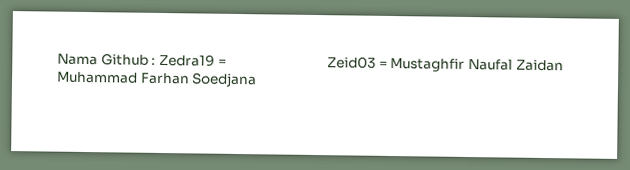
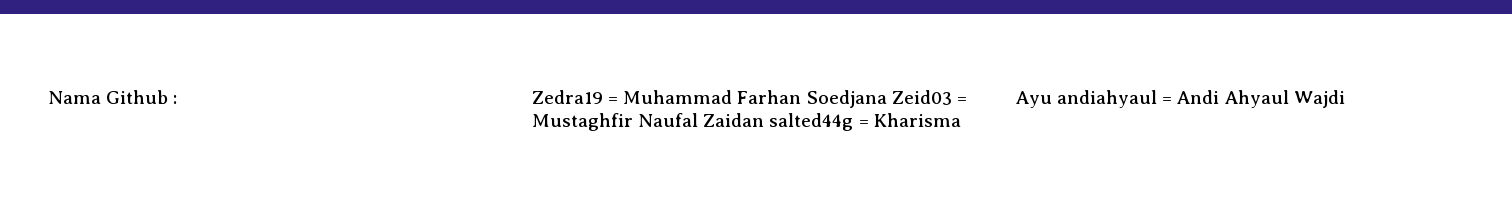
(157, 61) none -> (178, 99) //
(564, 65) none -> [769,113,961,131] [1016,90,1345,108] salted44g = Kharisma Ayu andiahyaul = Andi Ahyaul Wajdi

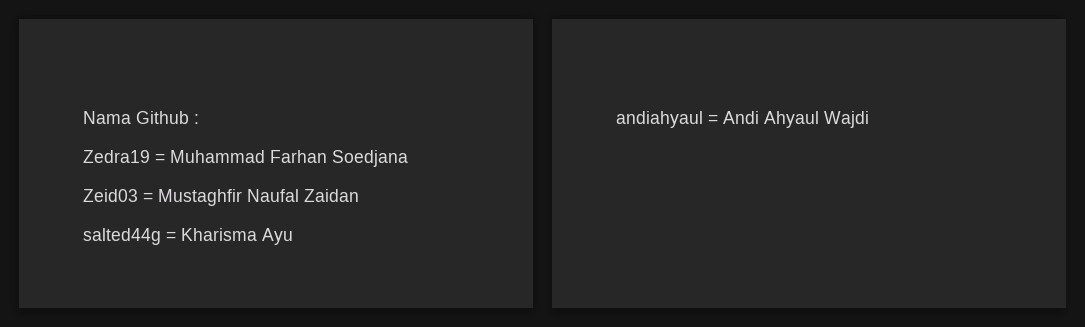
(887, 99) none -> (408, 158) //
(765, 120) none -> (359, 195) //
(1052, 99) none -> (293, 236) //

